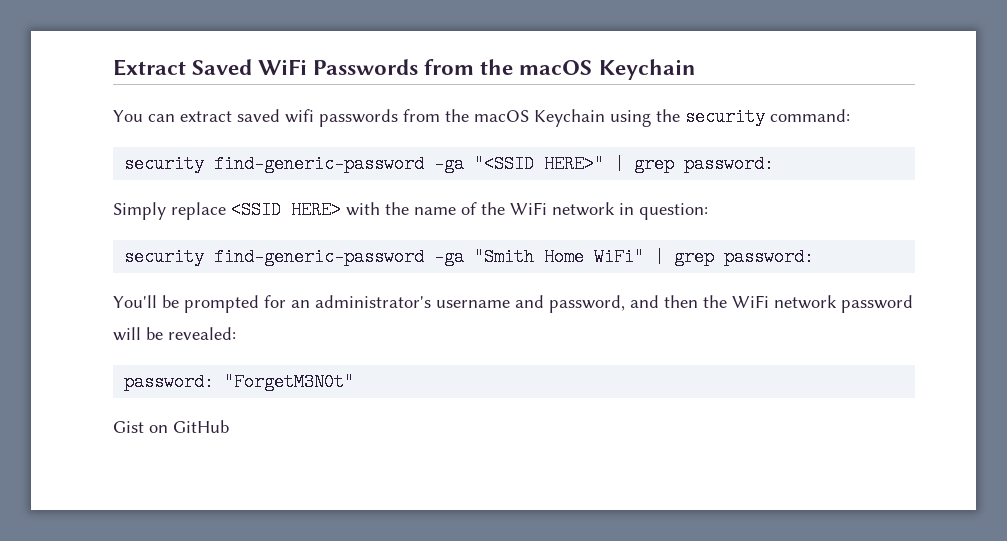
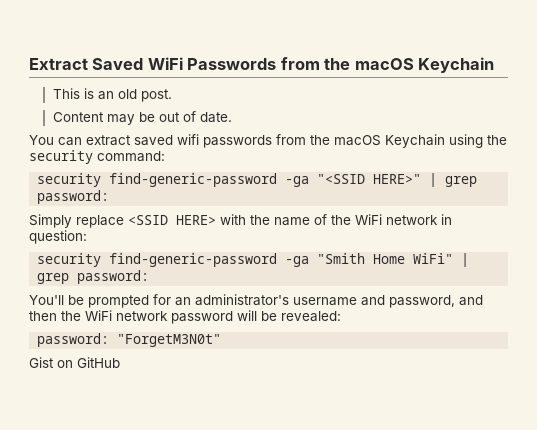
(696, 69) none -> [52,88,172,102] [52,111,232,125] // This is an old post. // Content may be out of date.

